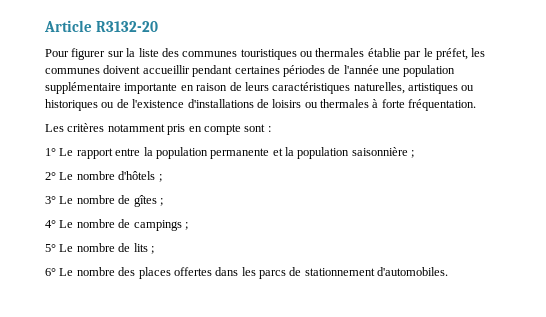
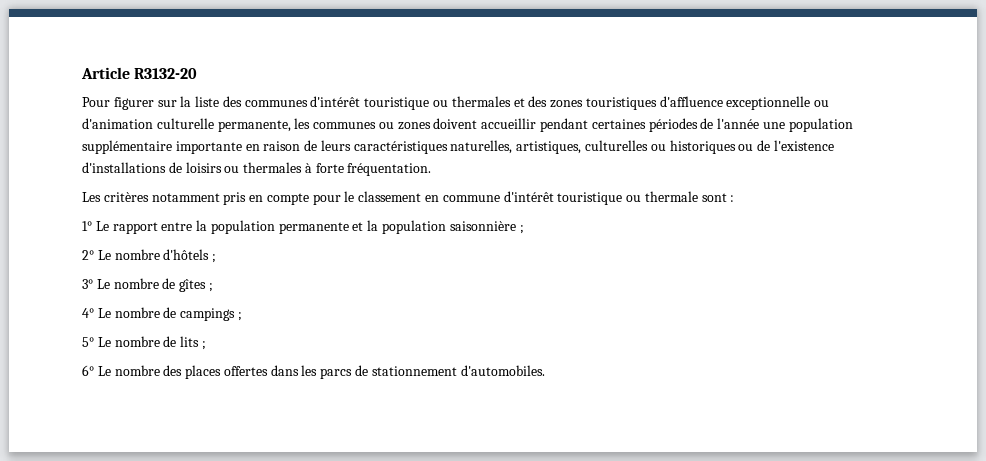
[240,48,486,60] [45,68,100,74] touristiques ou thermales établie par le préfet, les communes -> [310,96,830,110] [82,118,431,132] d'intérêt touristique ou thermales et des zones touristiques d'affluence exceptionnelle ou d'animation culturelle permanente, les communes ou zones
[408,83,458,94] artistiques -> [516,140,649,154] artistiques, culturelles
(241, 129) none -> [312,191,698,205] pour le classement en commune d'intérêt touristique ou thermale

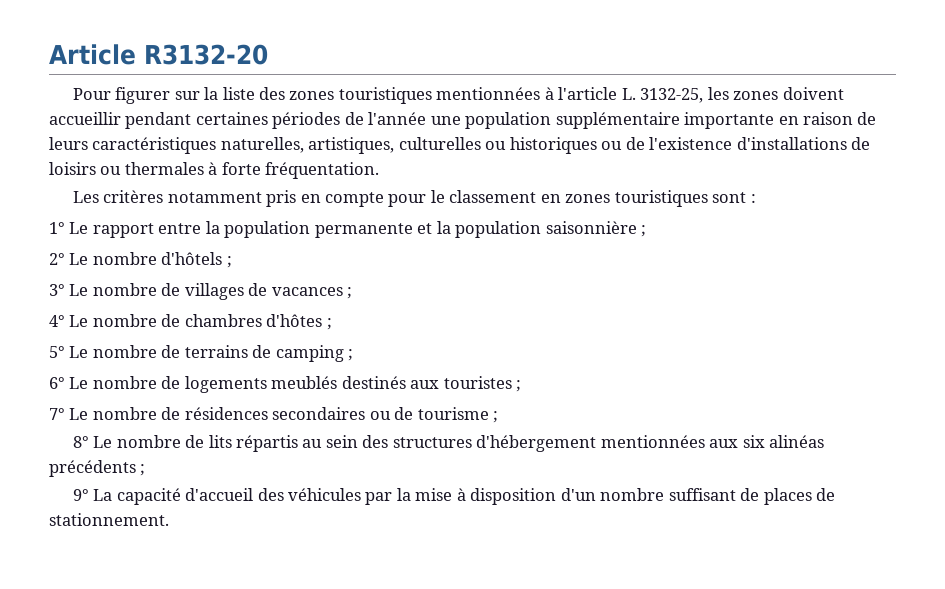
[244,96,830,110] [82,118,394,132] communes d'intérêt touristique ou thermales et des zones touristiques d'affluence exceptionnelle ou d'animation culturelle permanente, les communes ou -> [289,87,729,104] zones touristiques mentionnées à l'article L. 3132-25, les
[442,191,698,205] commune d'intérêt touristique ou thermale -> [565,190,708,207] zones touristiques
[179,279,207,292] gîtes -> [184,283,343,300] villages de vacances
[180,308,236,321] campings -> [184,314,323,327] chambres d'hôtes
[180,336,200,347] lits -> [184,345,344,362] terrains de camping
[163,365,545,379] des places offertes dans les parcs de stationnement d'automobiles. -> [161,376,522,393] [49,407,499,423] [72,435,825,452] [49,460,146,477] [72,488,835,505] [49,513,169,526] de logements meublés destinés aux touristes ; // 7° Le nombre de résidences secondaires ou de tourisme ; // 8° Le nombre de lits répartis au sein des structures d'hébergement mentionnées aux six alinéas précédents ; // 9° La capacité d'accueil des véhicules par la mise à disposition d'un nombre suffisant de places de stationnement.

